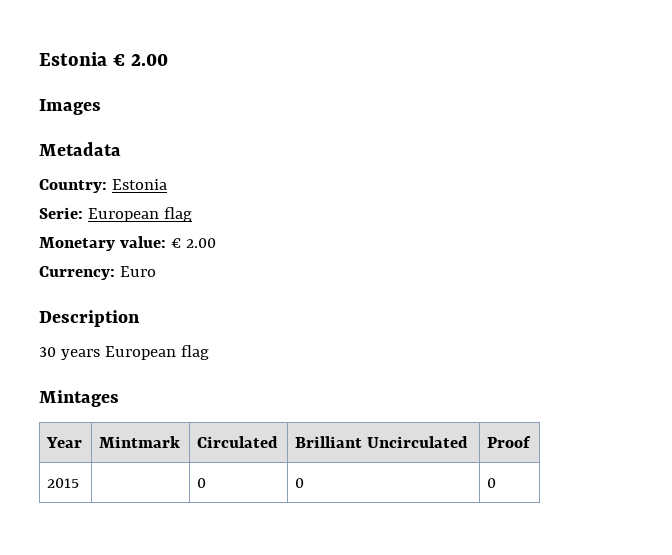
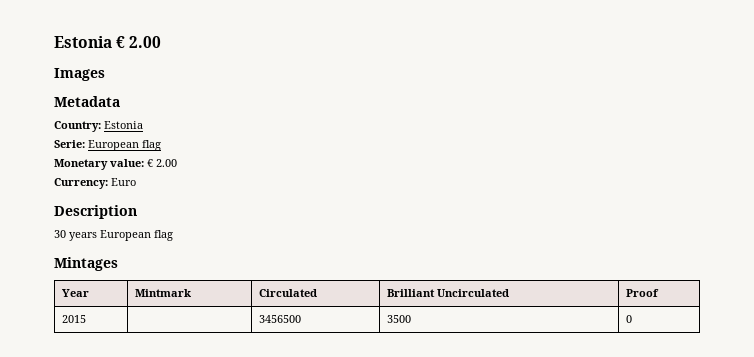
[197,478,207,488] [295,478,305,488] [487,478,497,488] 0 | 0 | 0 -> [258,315,301,323] [386,315,411,323] [625,315,632,323] 3456500 | 3500 | 0

